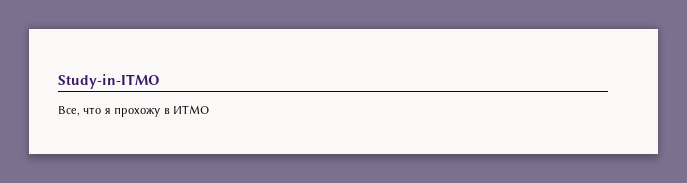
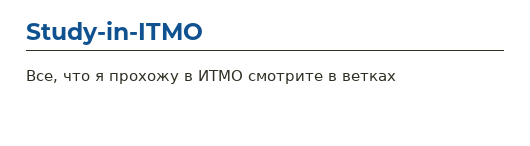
(209, 109) none -> [248,73,396,84] смотрите в ветках

